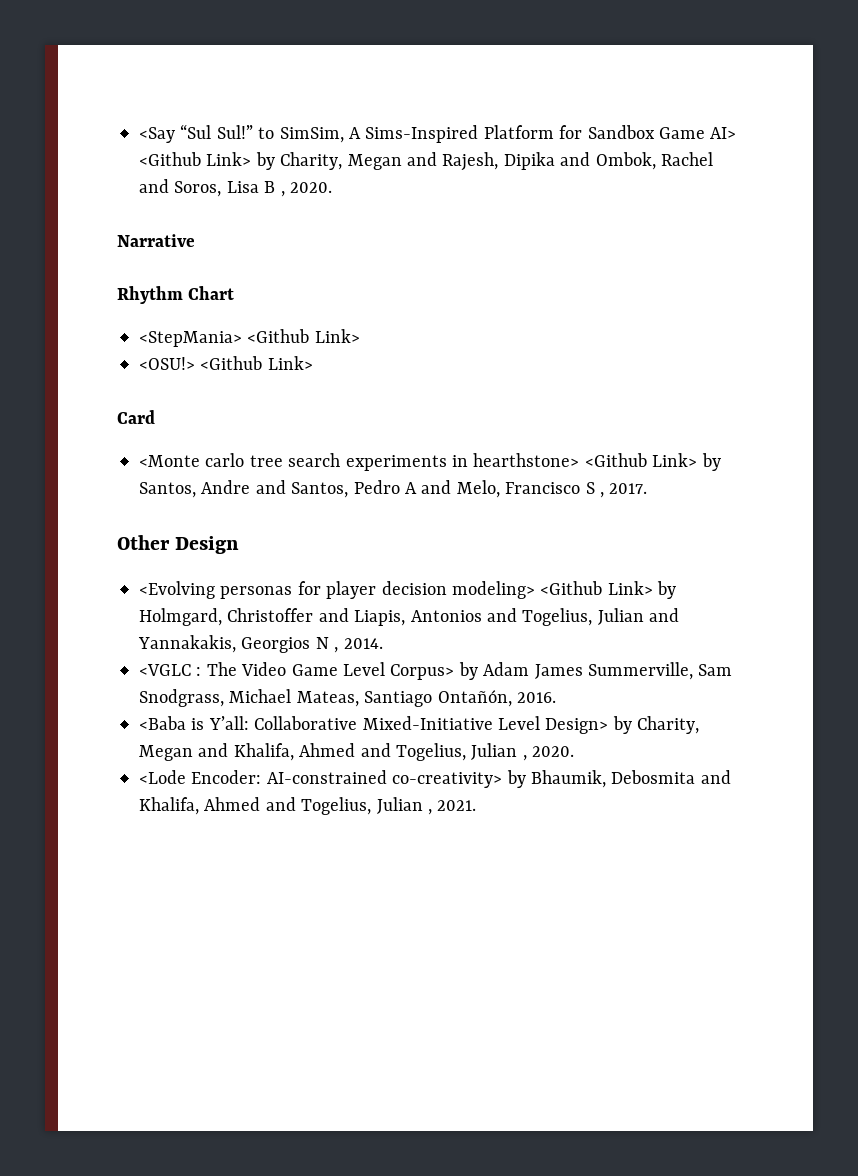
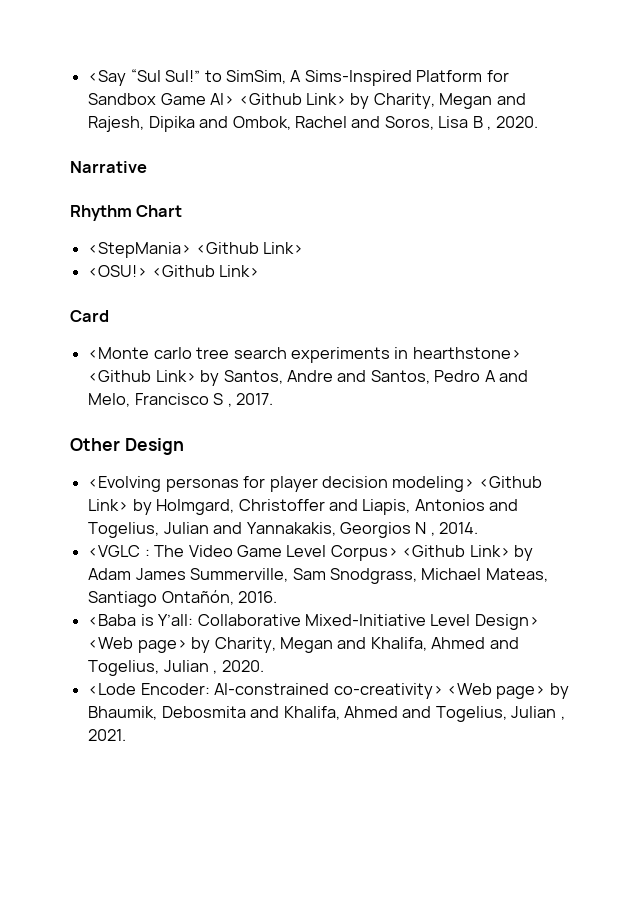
(455, 672) none -> [402,545,510,557] <Github Link>
(609, 726) none -> [88,637,187,653] <Web page>
(503, 780) none -> [446,683,546,699] <Web page>

